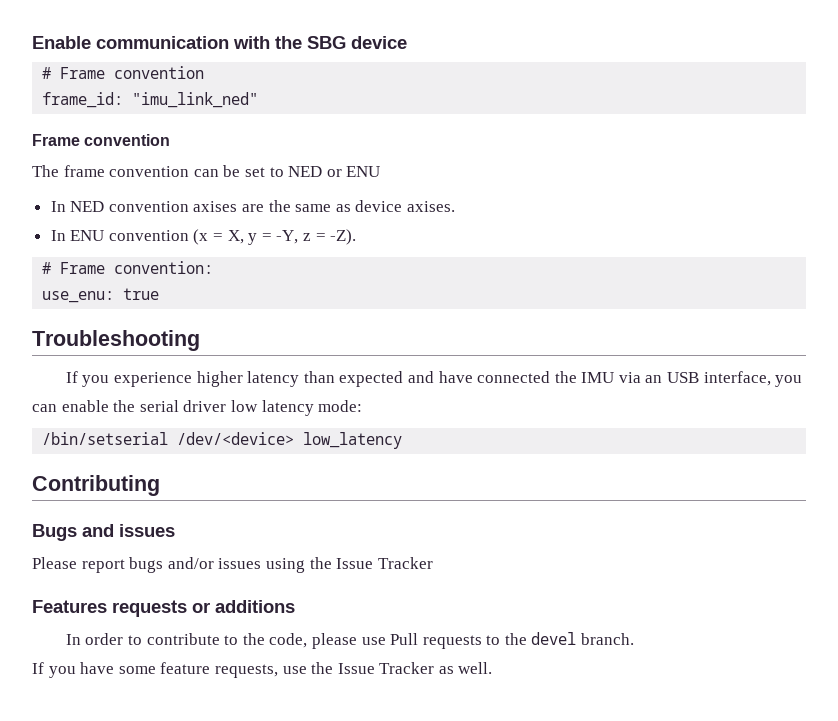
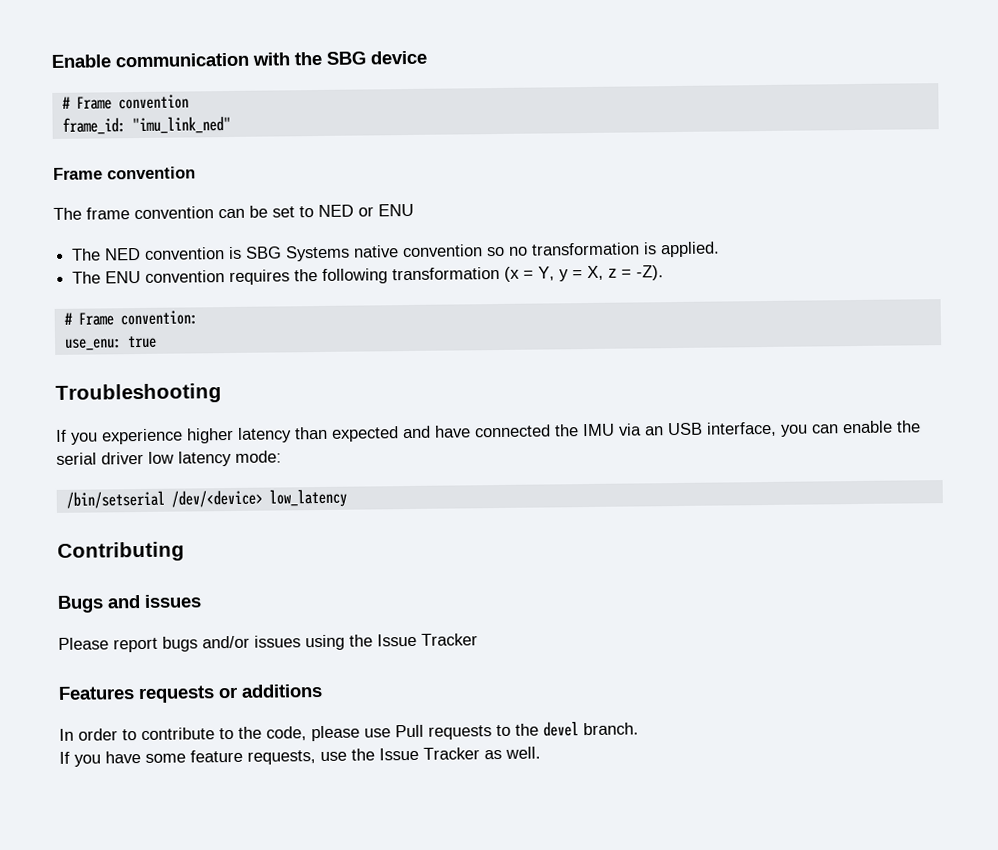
[50,201,66,212] In -> [72,248,102,261] The
[193,200,456,212] [50,230,189,241] axises are the same as device axises. // In ENU convention -> [228,241,721,262] [72,266,501,286] is SBG Systems native convention so no transformation is applied. // The ENU convention requires the following transformation
[227,230,244,244] X, -> [538,266,556,281] Y,
[276,230,299,244] -Y, -> [587,265,605,281] X,

